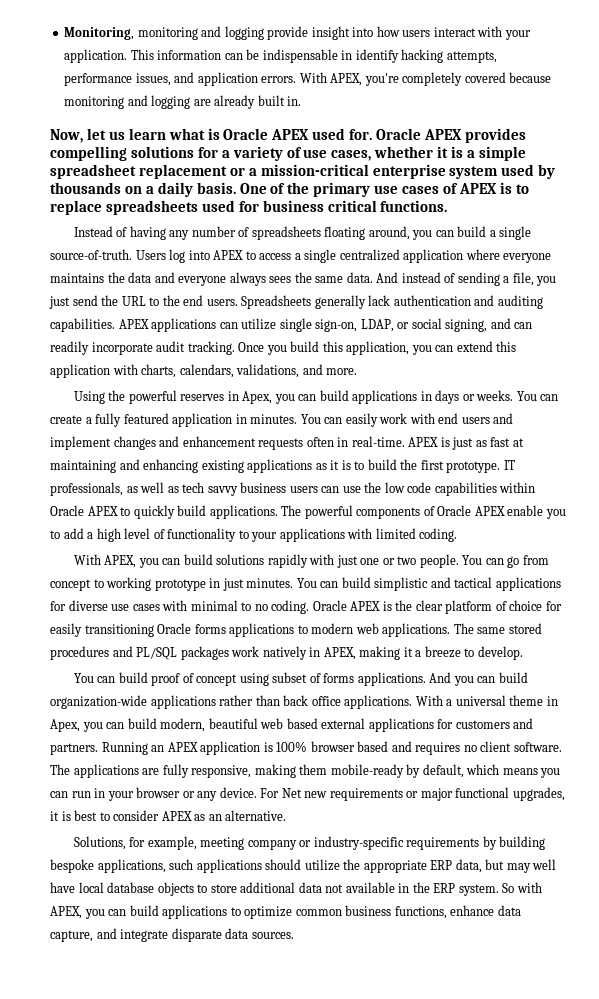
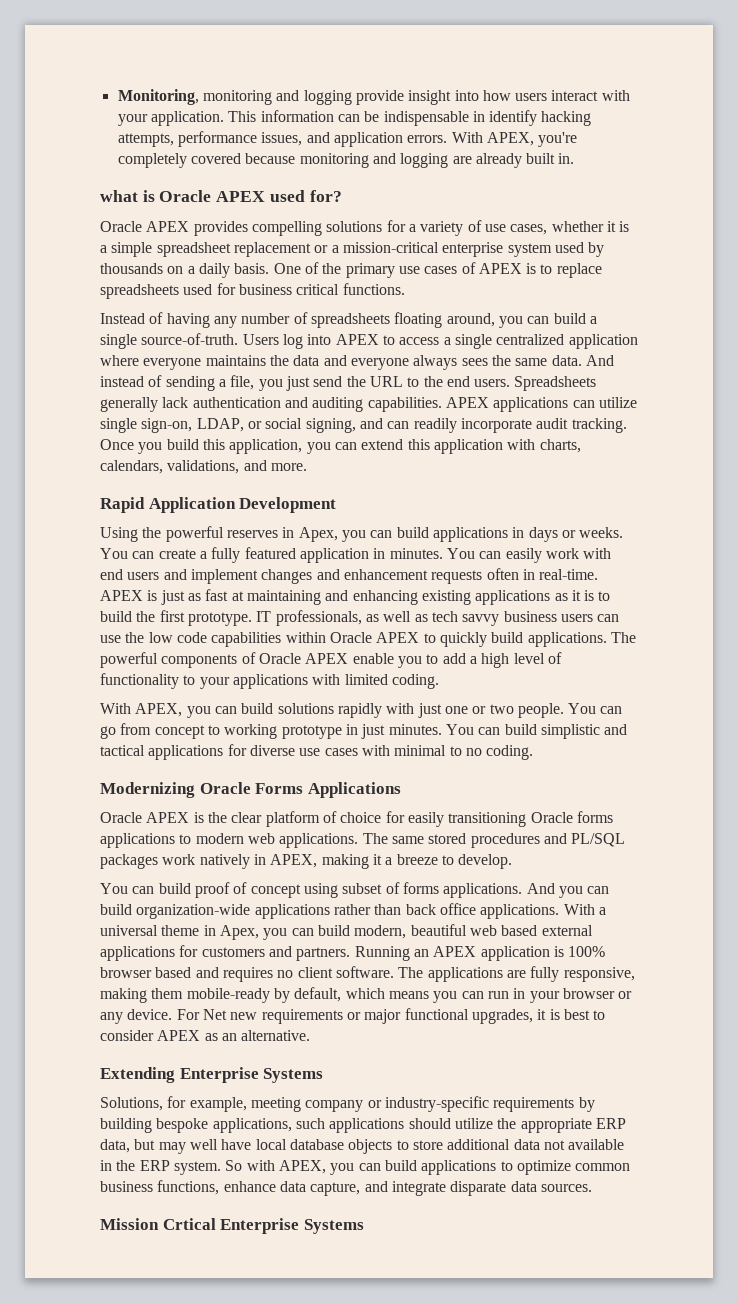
[50,128,166,143] Now, let us learn -> (575, 158) none
[349,129,373,140] for. -> [309,190,342,202] for? //
(358, 371) none -> [100,497,337,513] // Rapid Application Development
(310, 607) none -> [100,782,401,798] // Modernizing Oracle Forms Applications //
(287, 815) none -> [100,1067,324,1083] // Extending Enterprise Systems
(294, 935) none -> [100,1218,364,1234] // Mission Crtical Enterprise Systems

